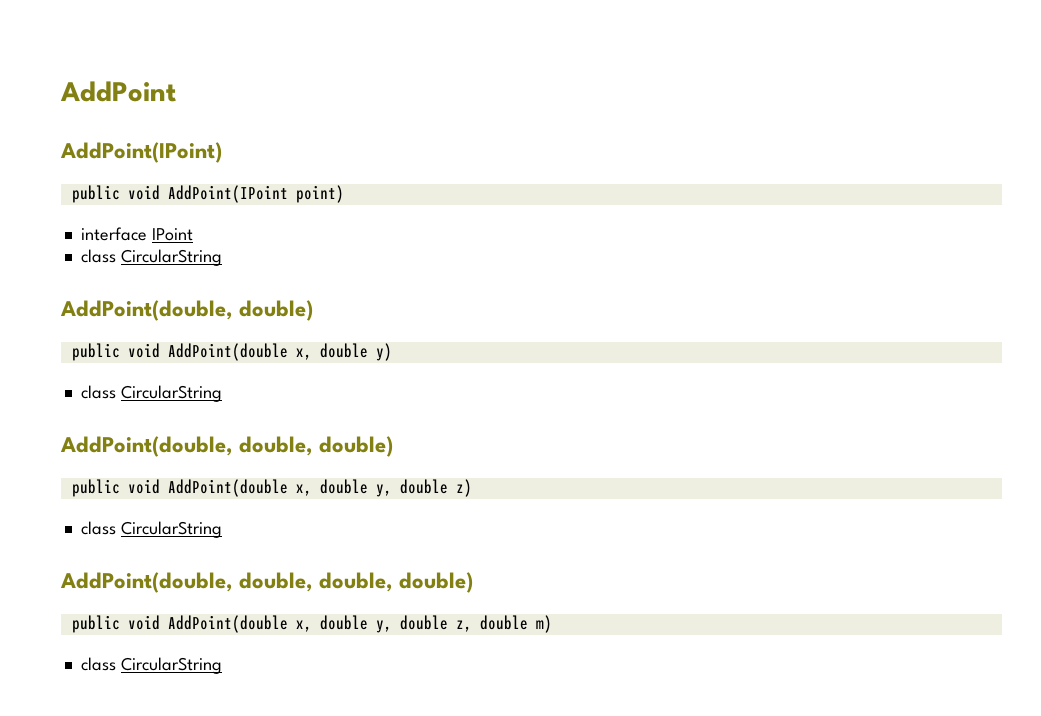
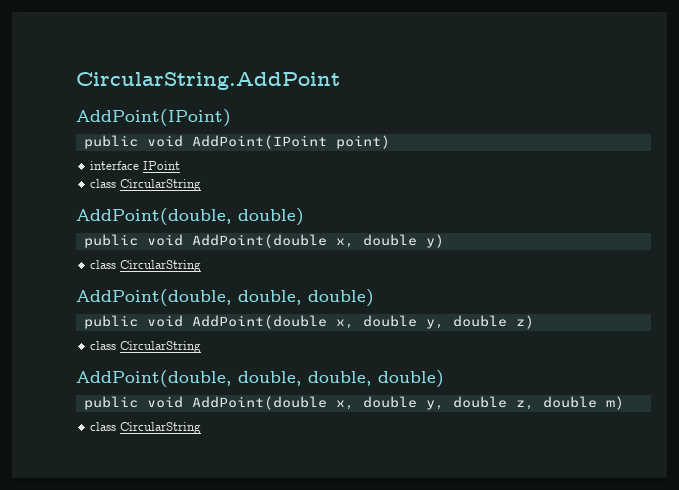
[60,81,176,102] AddPoint -> [76,72,340,90] CircularString.AddPoint

